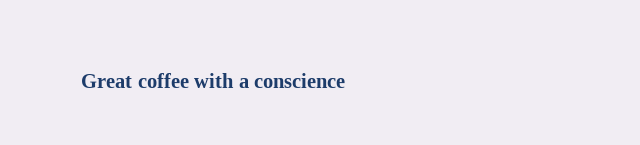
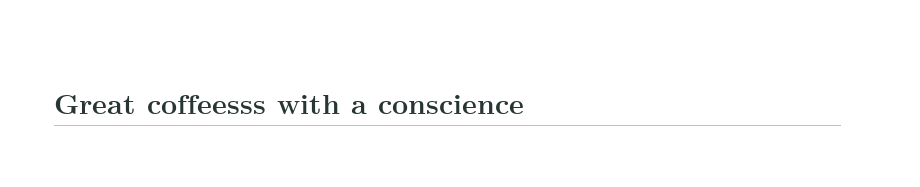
[137,73,189,88] coffee -> [147,95,266,114] coffeesss

